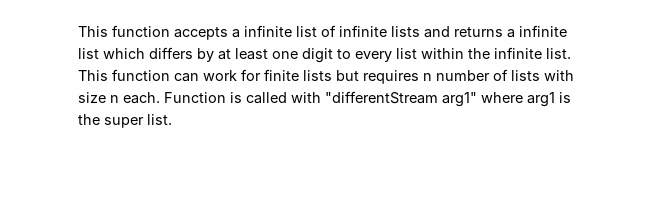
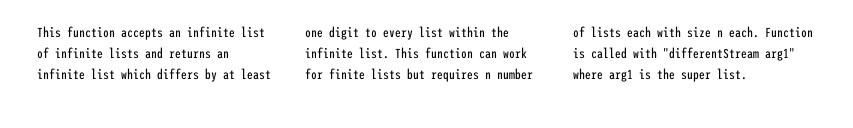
[232,29,240,38] a -> [169,30,181,38] an
[507,29,515,38] a -> [217,51,229,59] an
(540, 75) none -> [627,26,651,38] each

